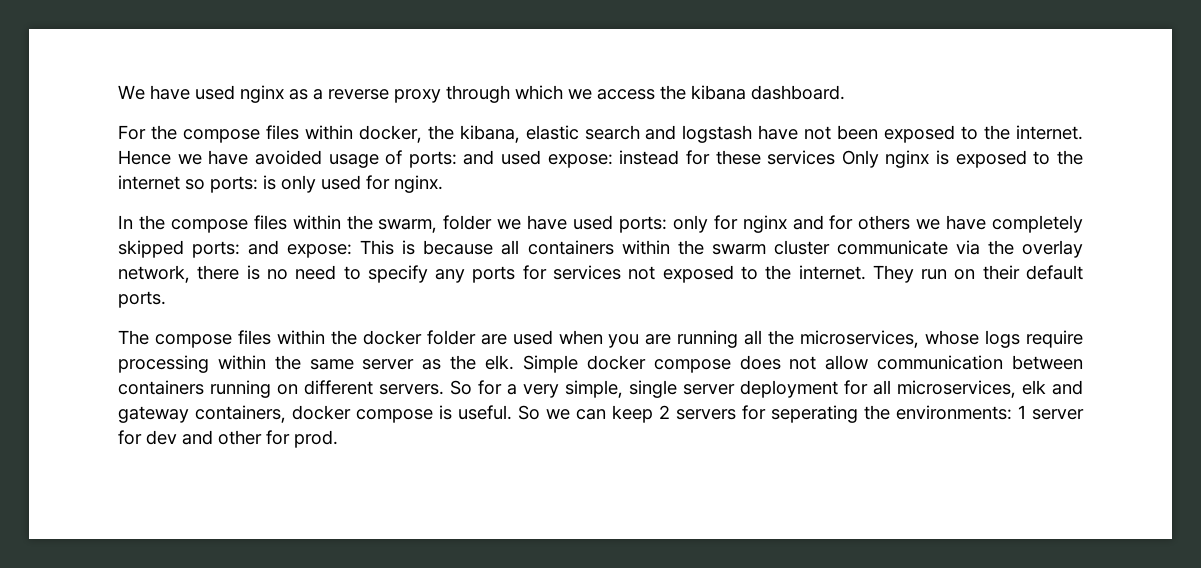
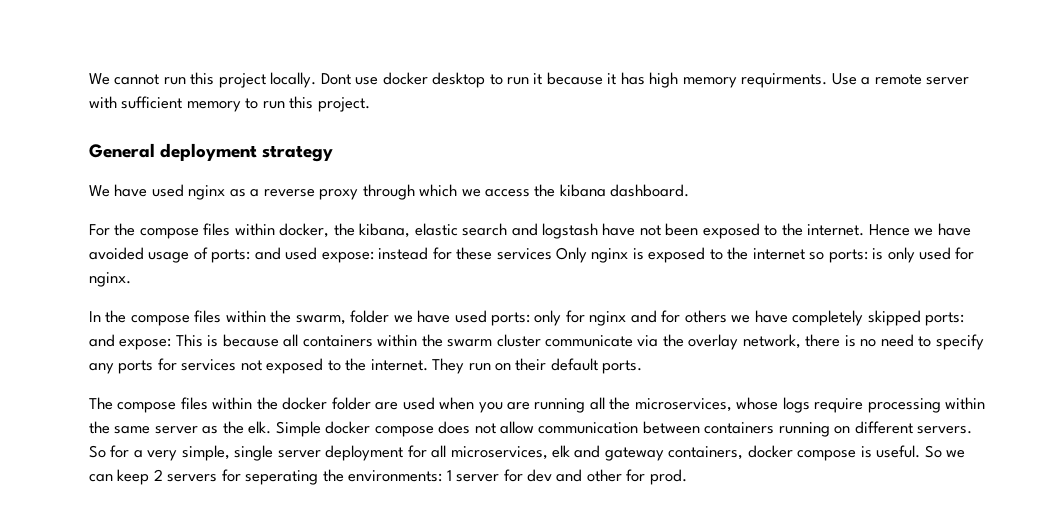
[118,85,145,100] We -> [89,72,970,88] [89,96,370,112] [89,143,334,162] [89,185,110,197] We cannot run this project locally. Dont use docker desktop to run it because it has high memory requirments. Use a remote server with sufficient memory to run this project. // General deployment strategy // We

